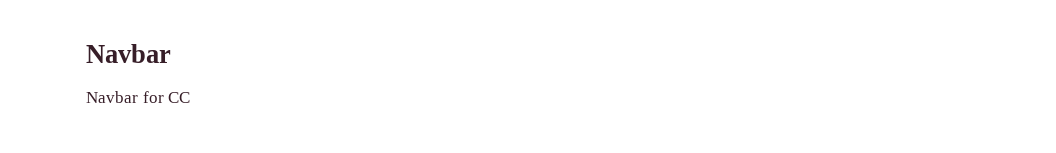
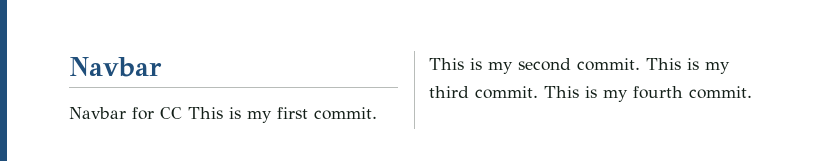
(191, 97) none -> [188,107,377,123] [429,58,730,74] [429,86,752,102] This is my first commit. This is my second commit. This is my third commit. This is my fourth commit.

